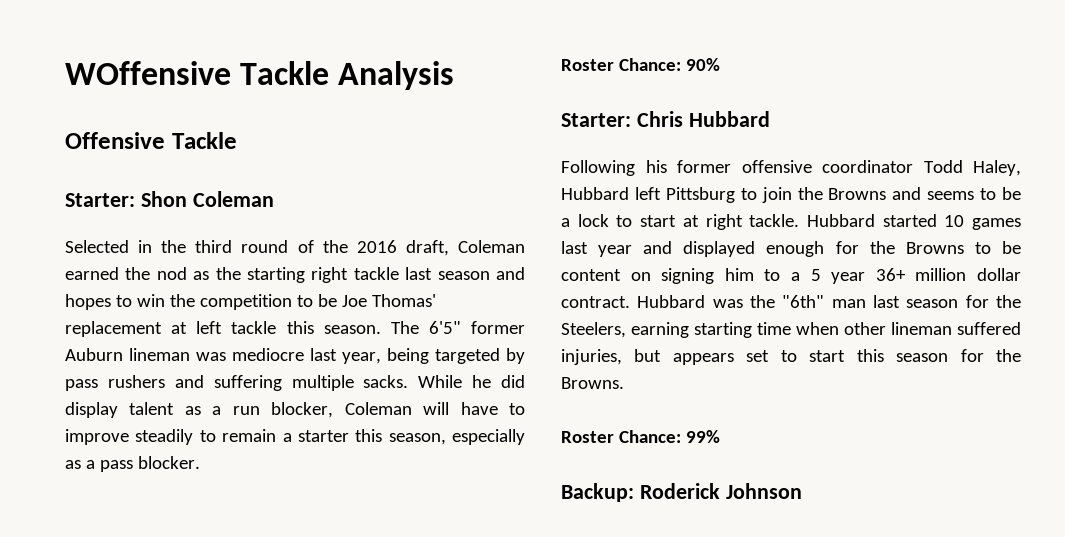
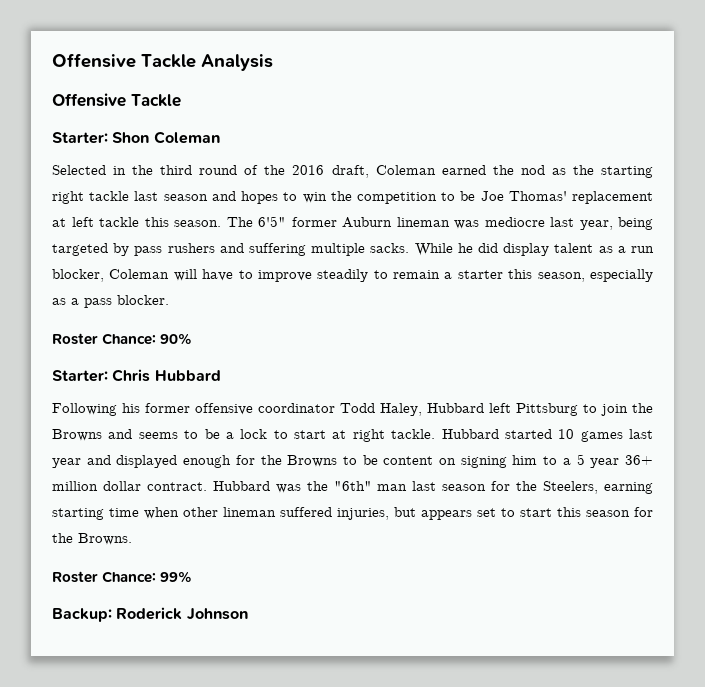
[65,61,231,85] WOffensive -> [52,53,136,68] Offensive

